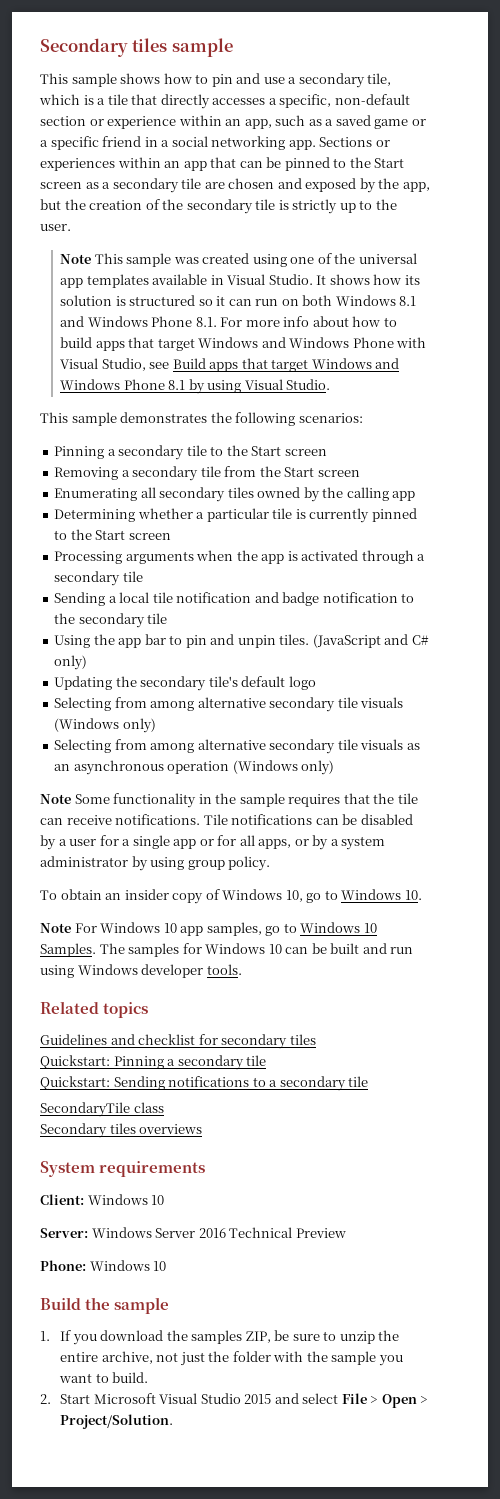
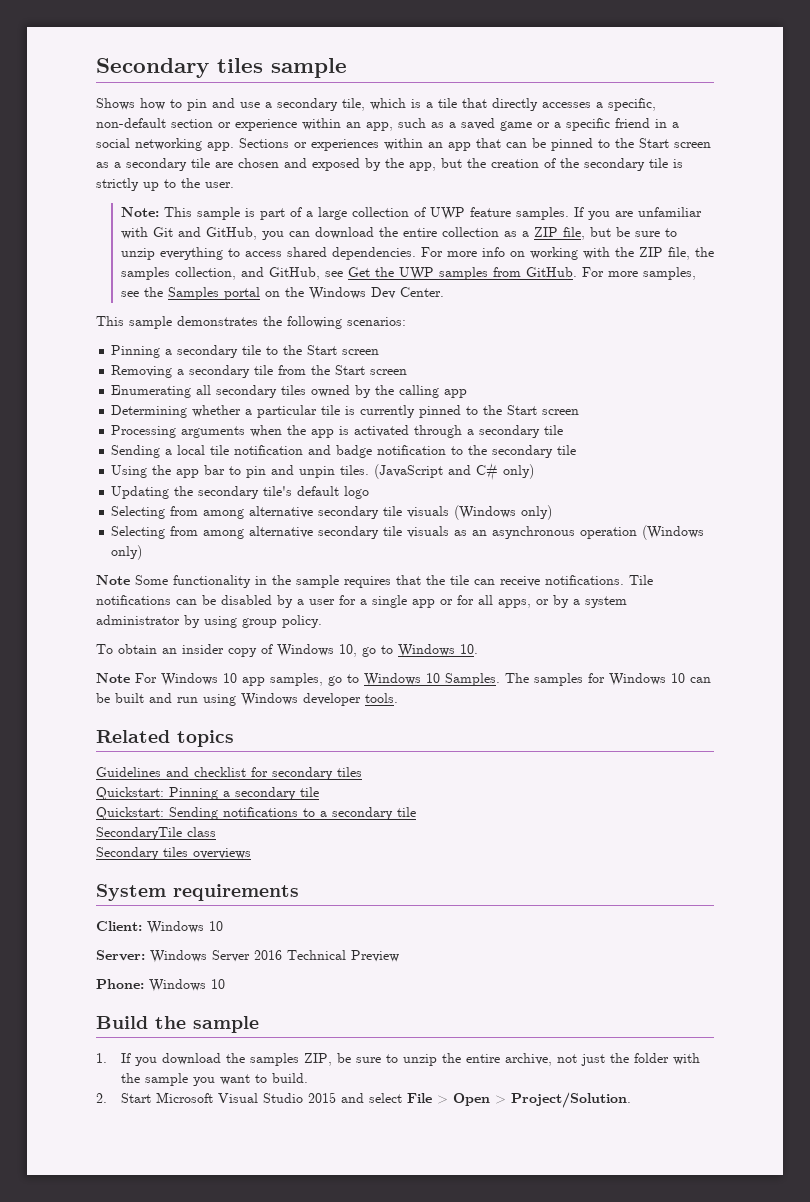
[40,73,161,87] This sample shows -> [96,98,135,110] Shows
[60,253,417,267] [60,274,420,288] [60,295,417,306] [60,316,397,327] [60,337,427,351] [60,358,400,372] [60,379,331,394] Note This sample was created using one of the universal app templates available in Visual Studio. It shows how its solution is structured so it can run on both Windows 8.1 and Windows Phone 8.1. For more info about how to build apps that target Windows and Windows Phone with Visual Studio, see Build apps that target Windows and Windows Phone 8.1 by using Visual Studio. -> [120,207,702,220] [120,227,677,240] [120,247,714,260] [120,267,696,280] [120,287,444,300] Note: This sample is part of a large collection of UWP feature samples. If you are unfamiliar with Git and GitHub, you can download the entire collection as a ZIP file, but be sure to unzip everything to access shared dependencies. For more info on working with the ZIP file, the samples collection, and GitHub, see Get the UWP samples from GitHub. For more samples, see the Samples portal on the Windows Dev Center.

